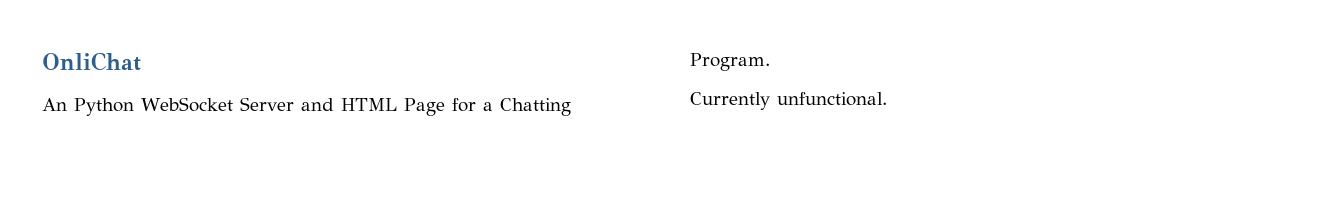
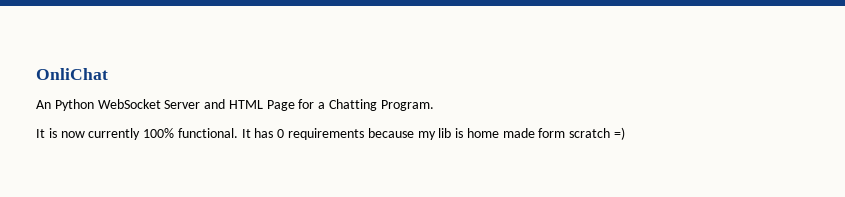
[690,92,887,110] Currently unfunctional. -> [36,127,626,140] It is now currently 100% functional. It has 0 requirements because my lib is home made form scratch =)

